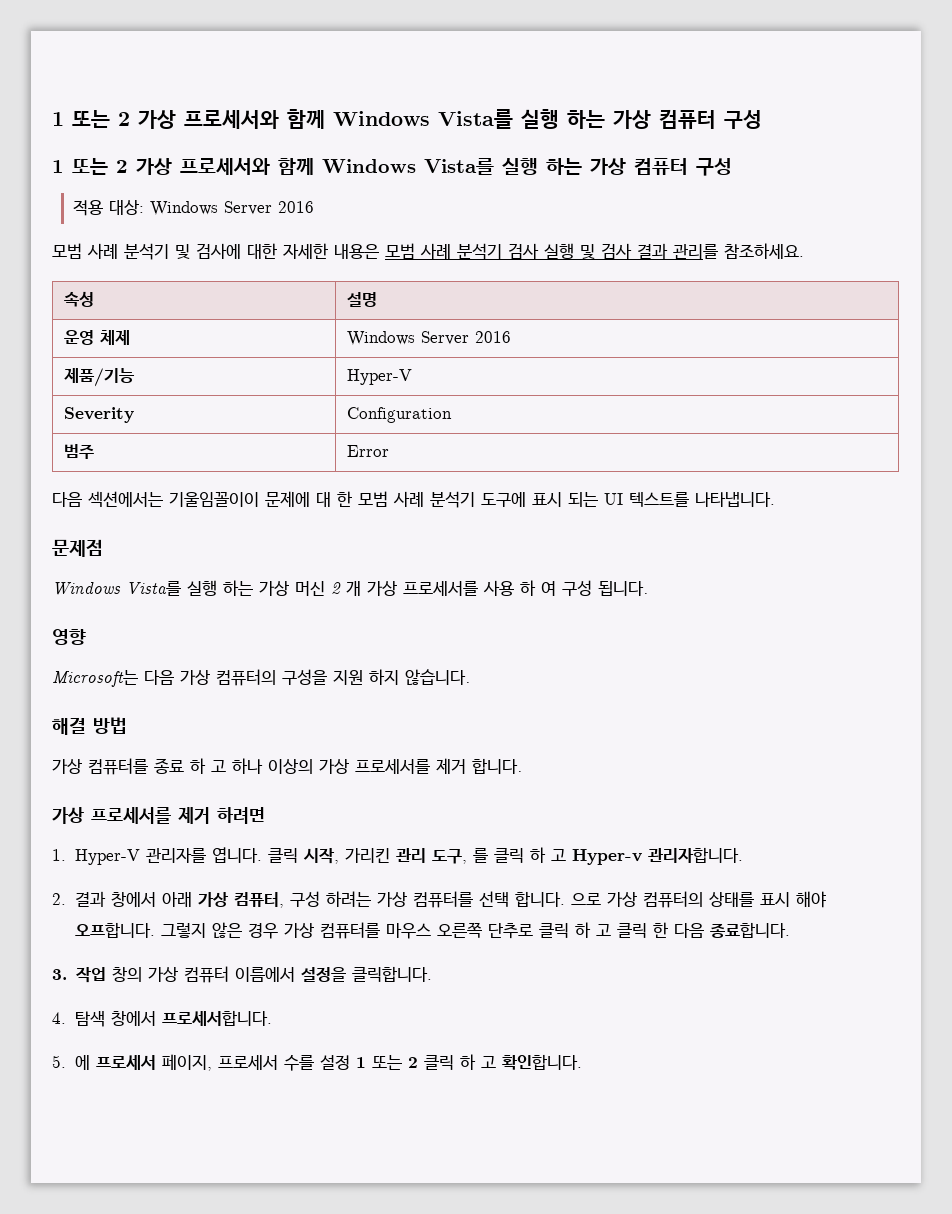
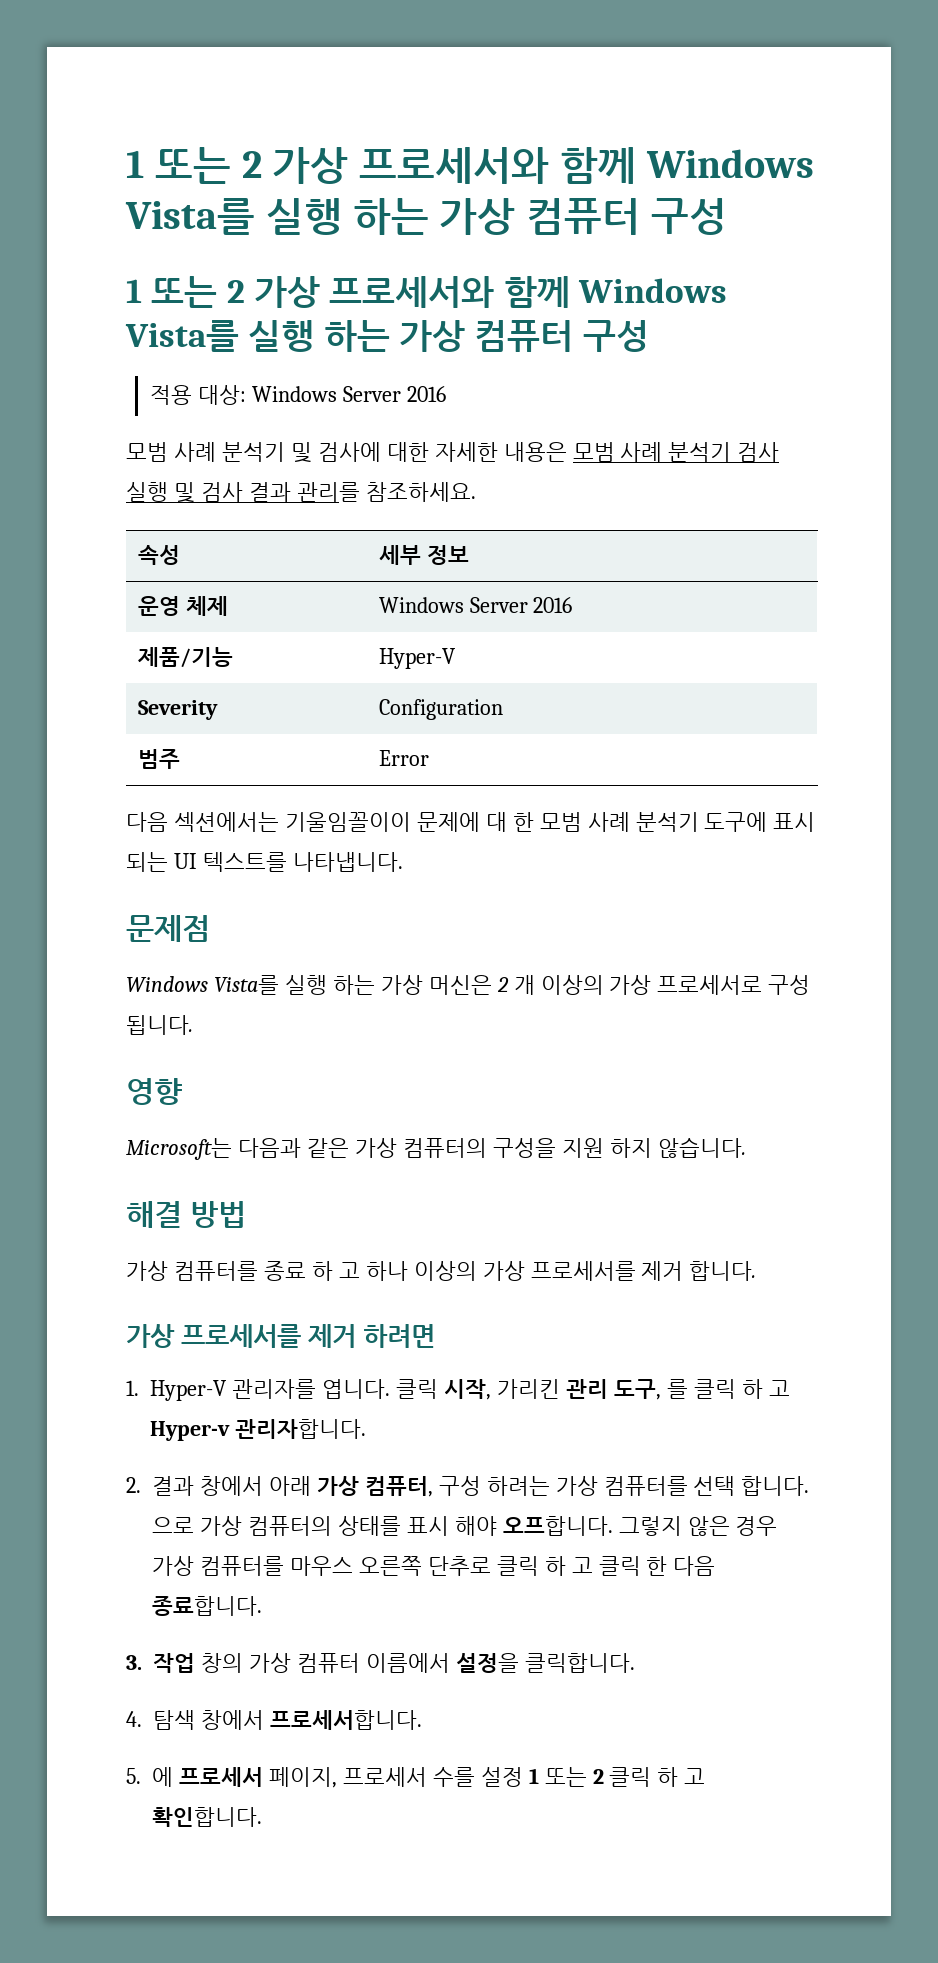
[346,292,377,307] 설명 -> [378,545,469,565] 세부 정보
[295,581,325,596] 머신 -> [428,975,492,995] 머신은
[367,580,556,596] 가상 프로세서를 사용 하 여 -> [540,975,763,995] 이상의 가상 프로세서로
[144,670,174,685] 다음 -> [237,1138,349,1158] 다음과 같은

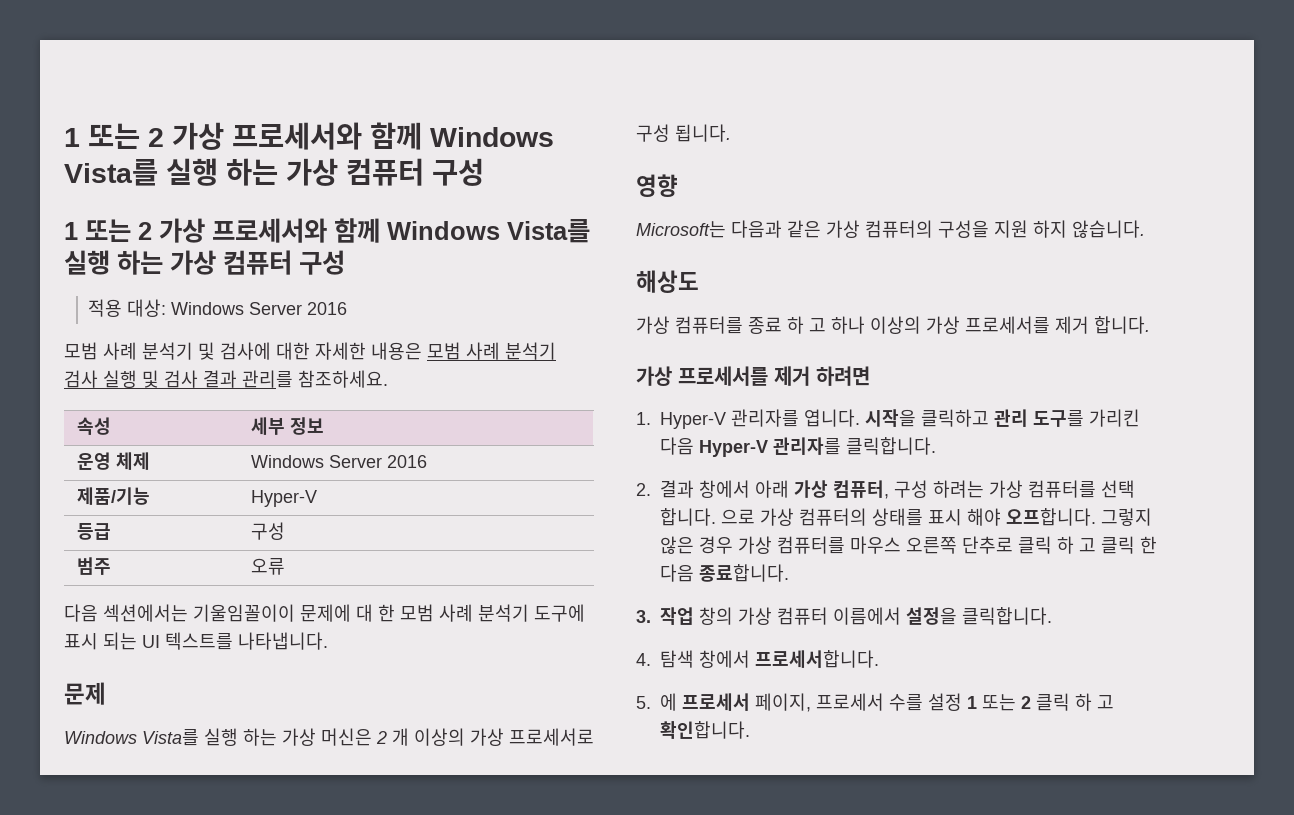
[137,700,218,720] [378,699,503,720] Severity | Configuration -> [76,523,111,540] [250,522,285,540] 등급 | 구성
[378,750,429,766] Error -> [250,558,285,575] 오류
[126,915,210,942] 문제점 -> [64,682,106,705] 문제
[126,1201,246,1228] 해결 방법 -> [636,270,699,293] 해상도
[396,1379,790,1400] [150,1419,367,1441] 클릭 시작, 가리킨 관리 도구, 를 클릭 하 고 Hyper-v 관리자합니다. -> [865,409,1141,427] [660,437,937,457] 시작을 클릭하고 관리 도구를 가리킨 다음 Hyper-V 관리자를 클릭합니다.

